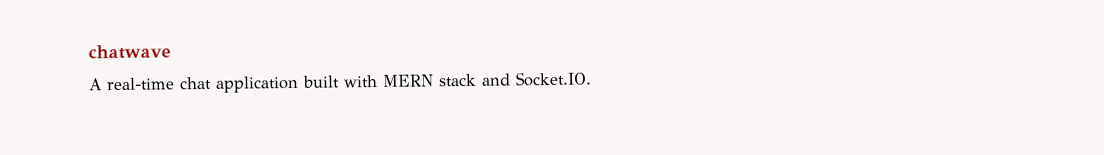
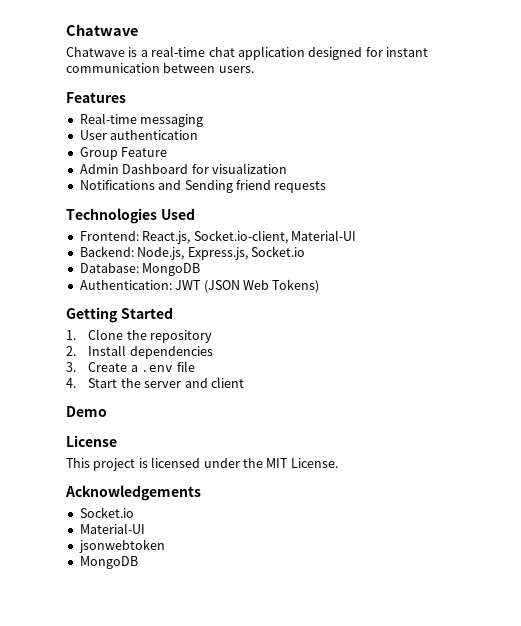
[88,44,171,60] [88,71,592,93] chatwave // A real-time chat application built with MERN stack and Socket.IO. -> [66,24,138,36] [66,46,428,60] [66,63,254,73] [66,92,126,103] [79,113,204,127] [79,130,199,140] [79,147,168,160] [79,163,287,174] [79,180,327,193] [66,208,195,224] [79,230,356,244] [79,246,305,260] [79,263,201,276] [79,279,320,293] [66,307,173,323] [66,329,213,343] [66,345,213,359] [66,361,195,372] [66,377,244,388] [66,406,107,417] [66,435,117,447] [66,457,338,471] [65,485,201,501] [79,507,134,518] [79,523,145,534] [78,539,165,553] [79,556,138,569] Chatwave // Chatwave is a real-time chat application designed for instant communication between users. // Features // Real-time messaging // User authentication // Group Feature // Admin Dashboard for visualization // Notifications and Sending friend requests // Technologies Used // Frontend: React.js, Socket.io-client, Material-UI // Backend: Node.js, Express.js, Socket.io // Database: MongoDB // Authentication: JWT (JSON Web Tokens) // Getting Started // 1. Clone the repository // 2. Install dependencies // 3. Create a .env file // 4. Start the server and client // Demo // License // This project is licensed under the MIT License. // Acknowledgements // Socket.io // Material-UI // jsonwebtoken // MongoDB

